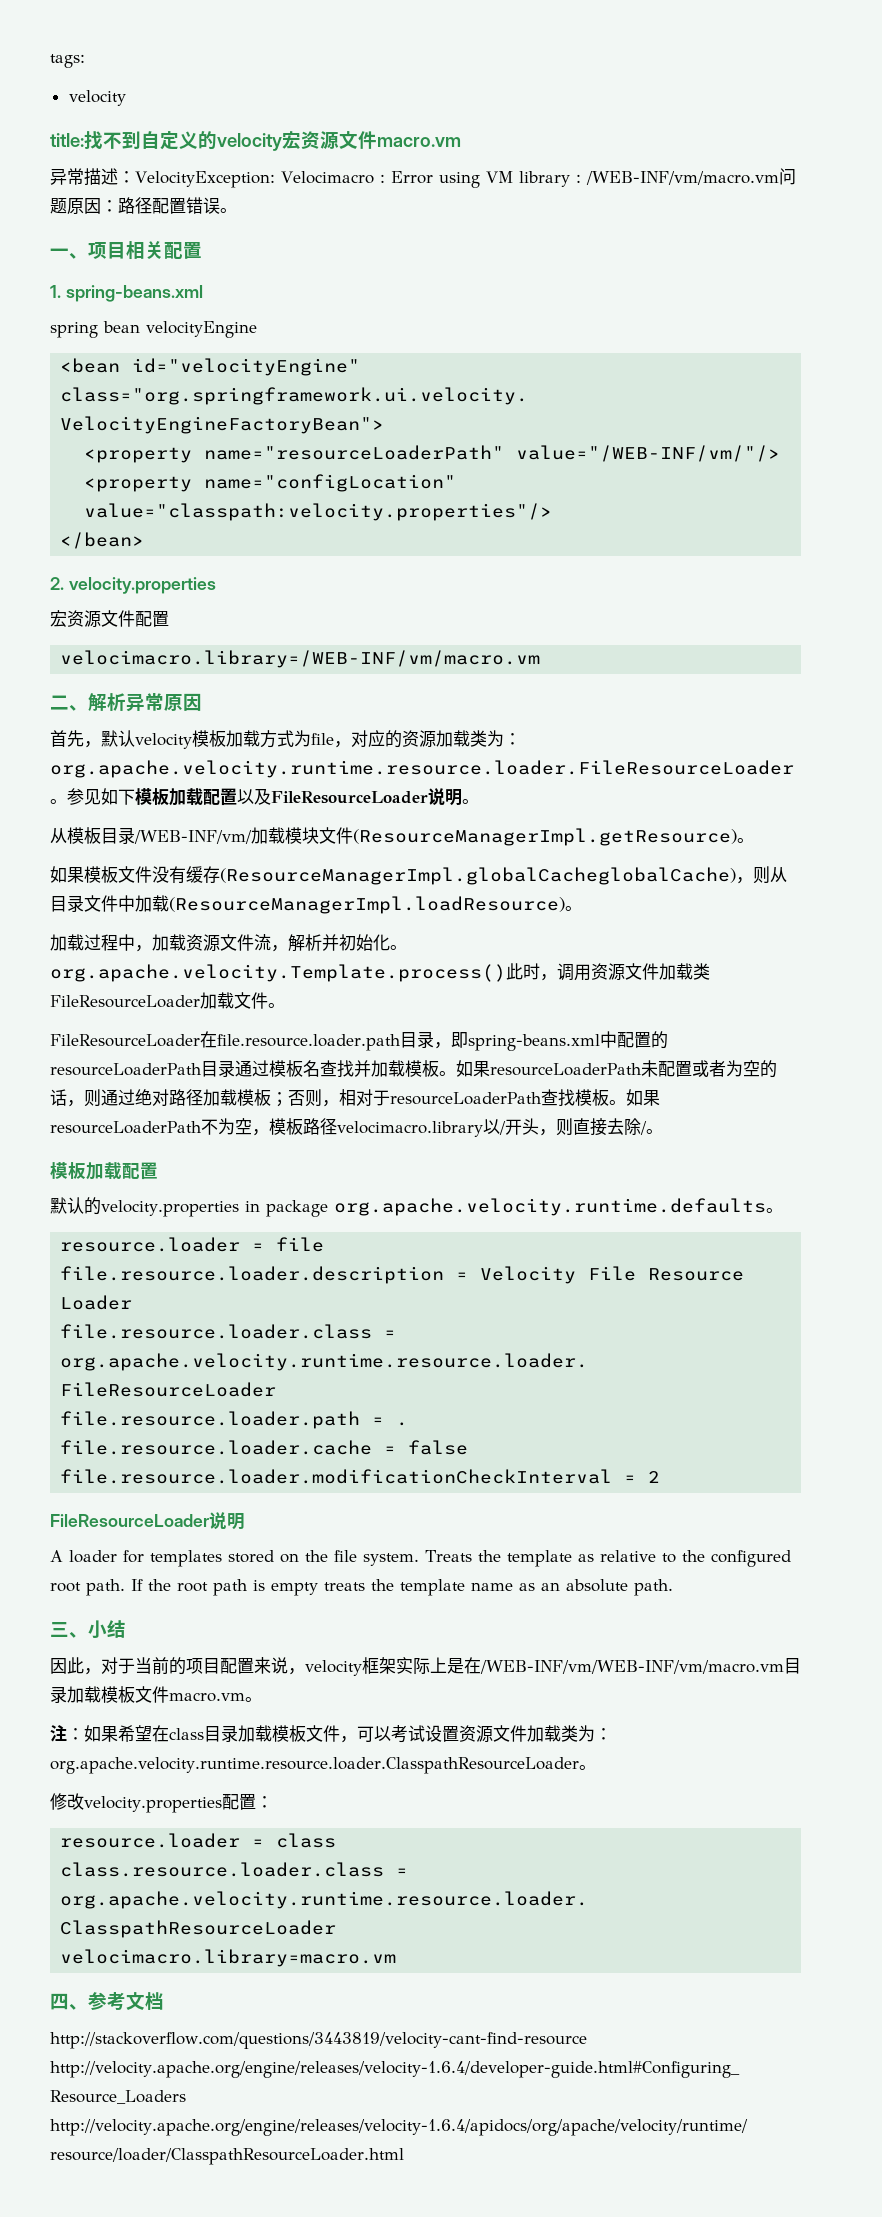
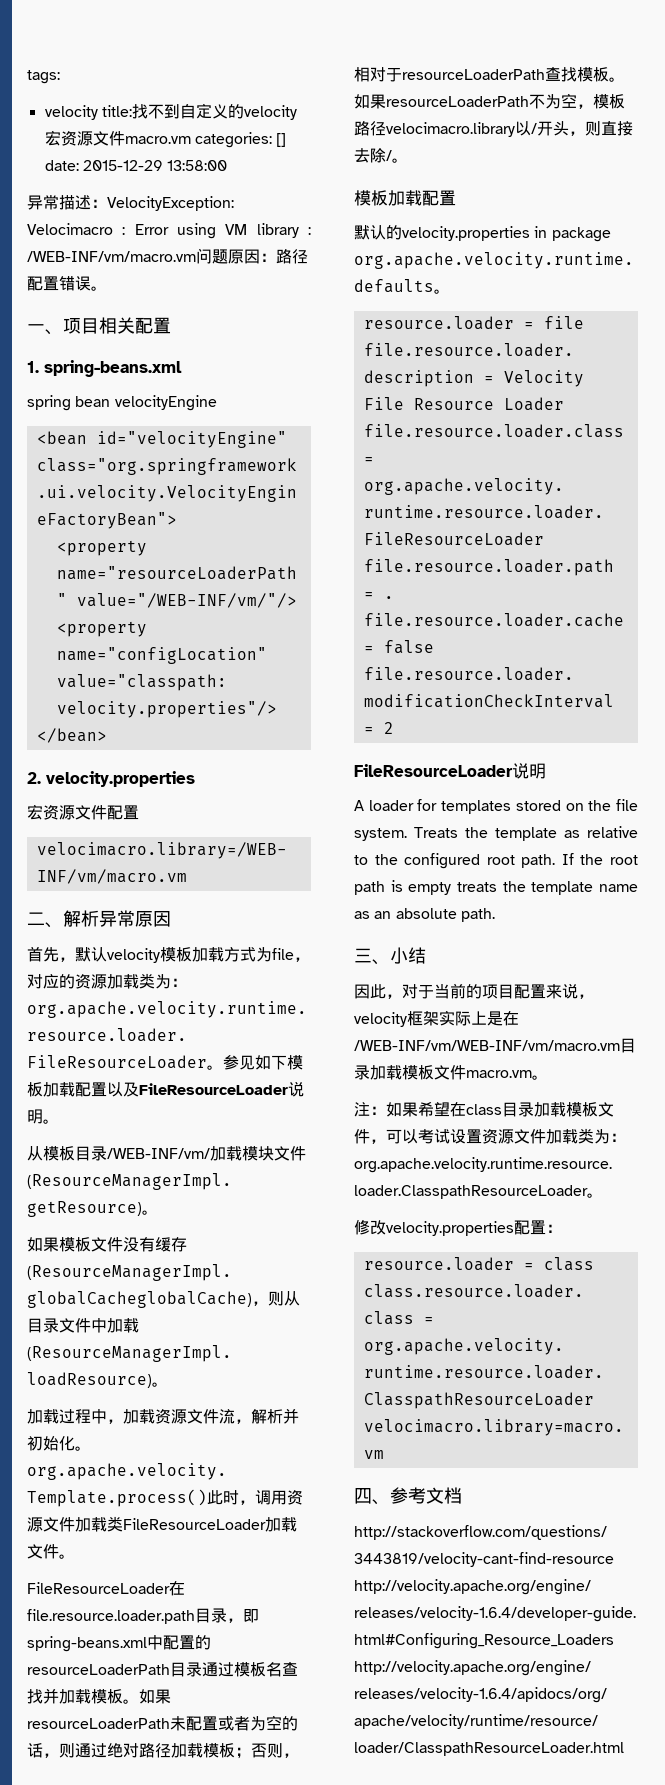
(126, 98) // -> (98, 112) none
(461, 142) none -> [194,132,287,148] [44,160,228,171] categories: [] date: 2015-12-29 13:58:00

